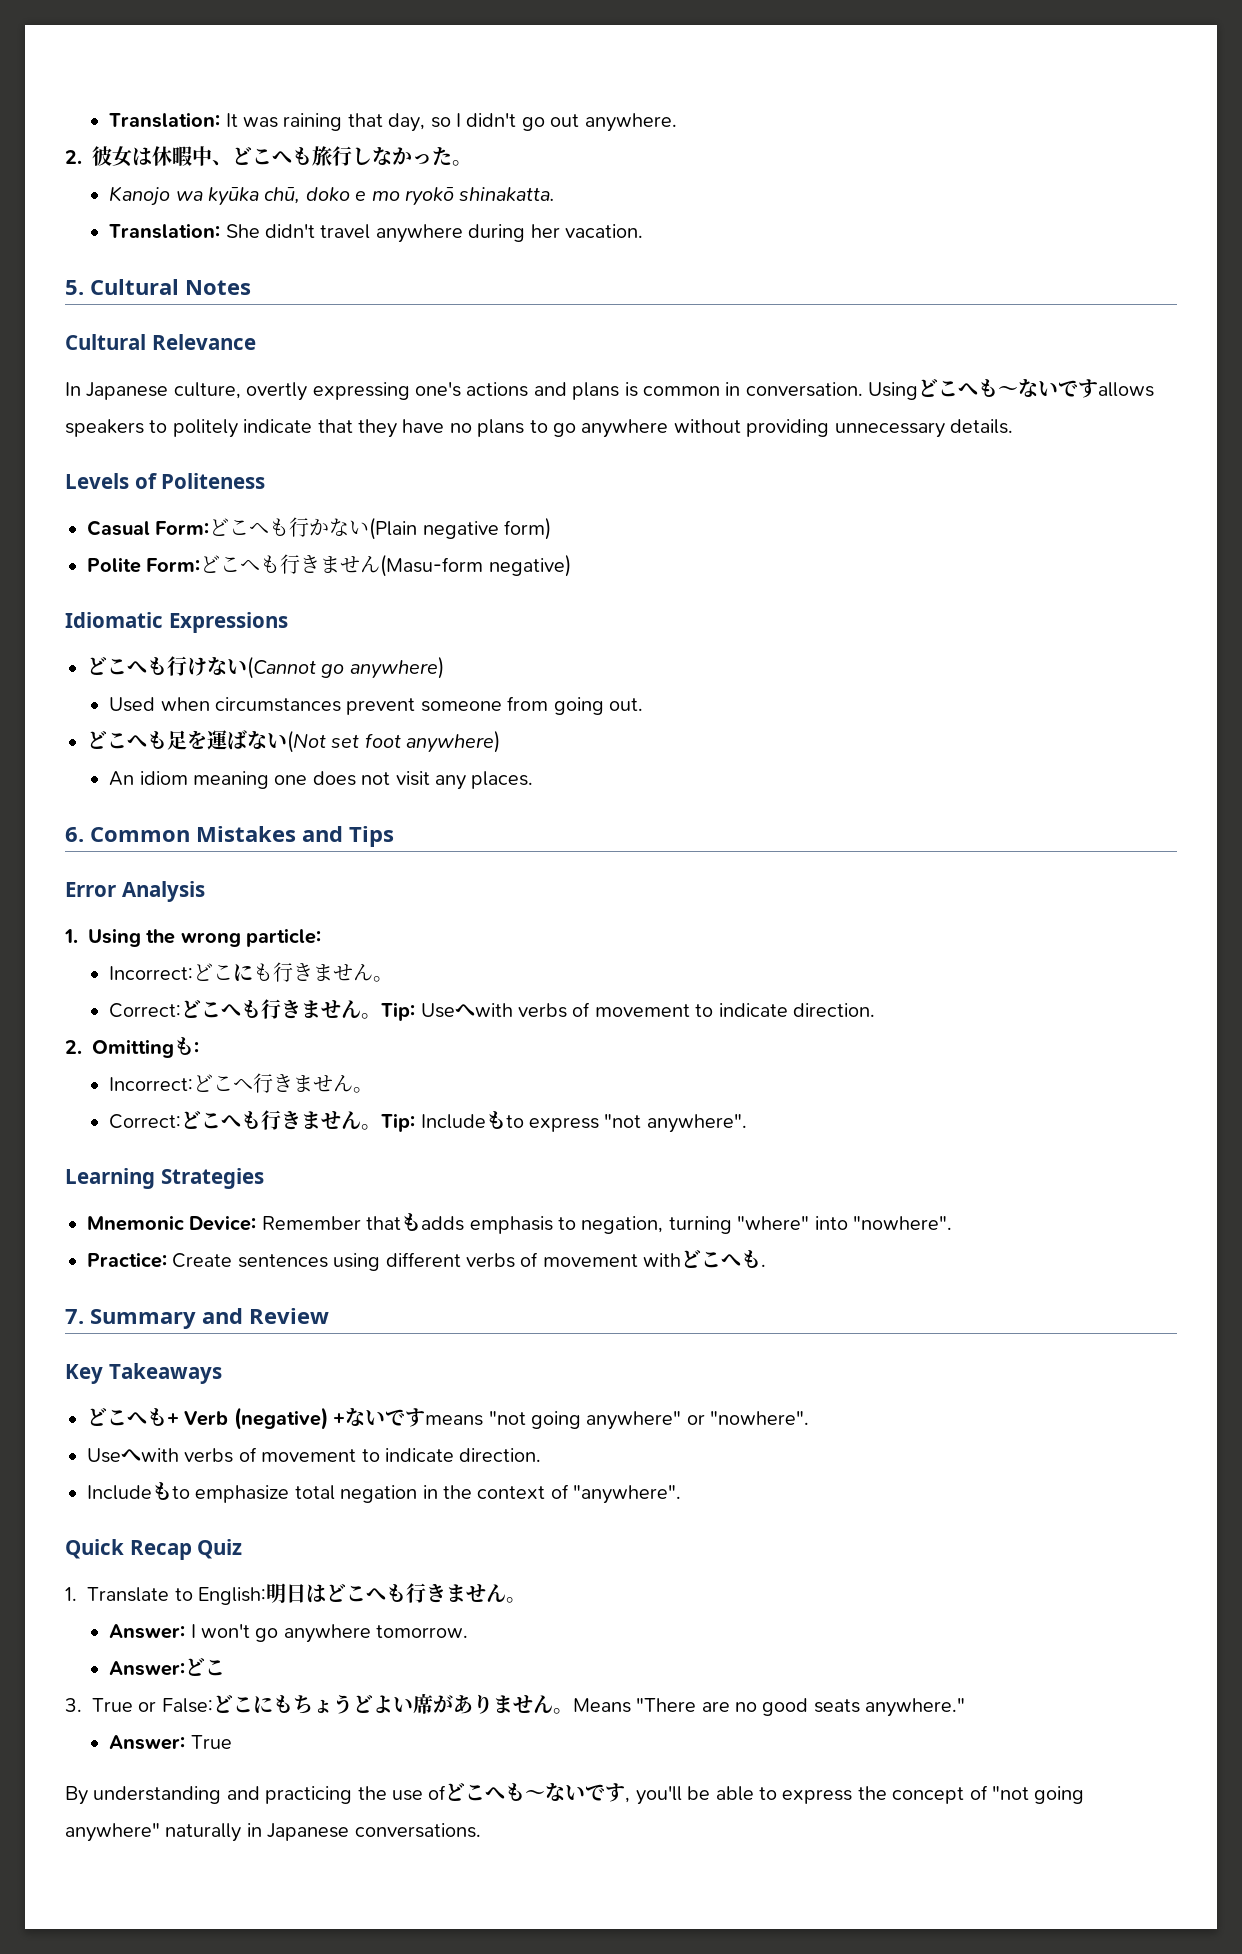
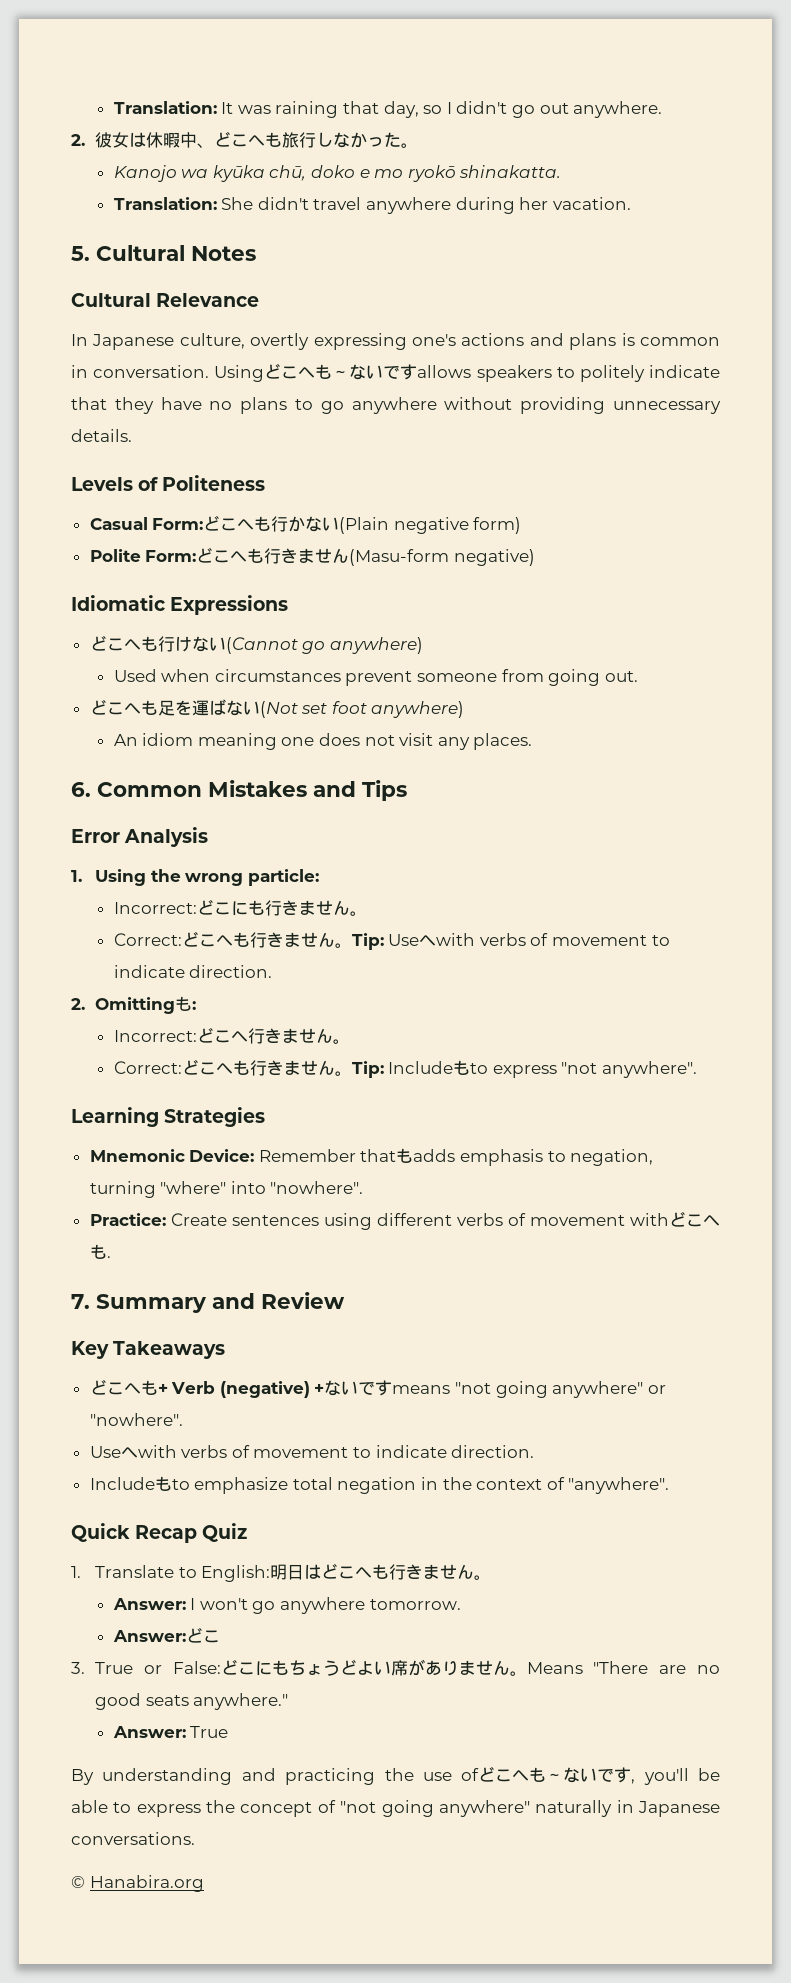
(481, 1830) none -> [71,1875,204,1892] // © Hanabira.org

